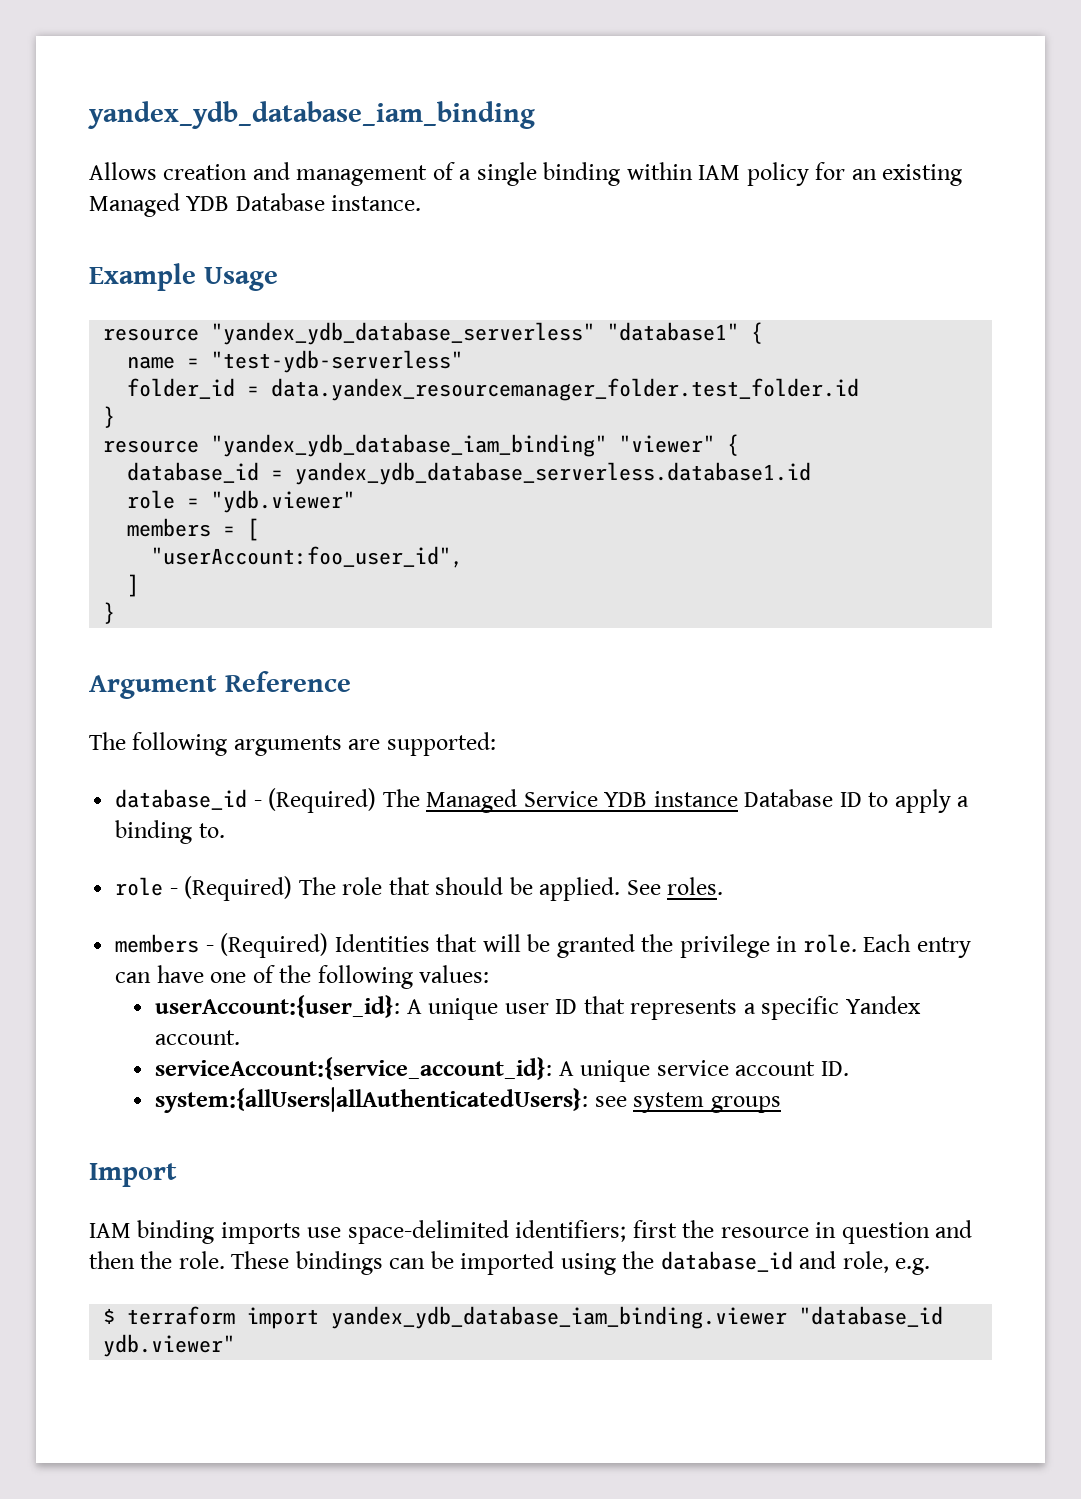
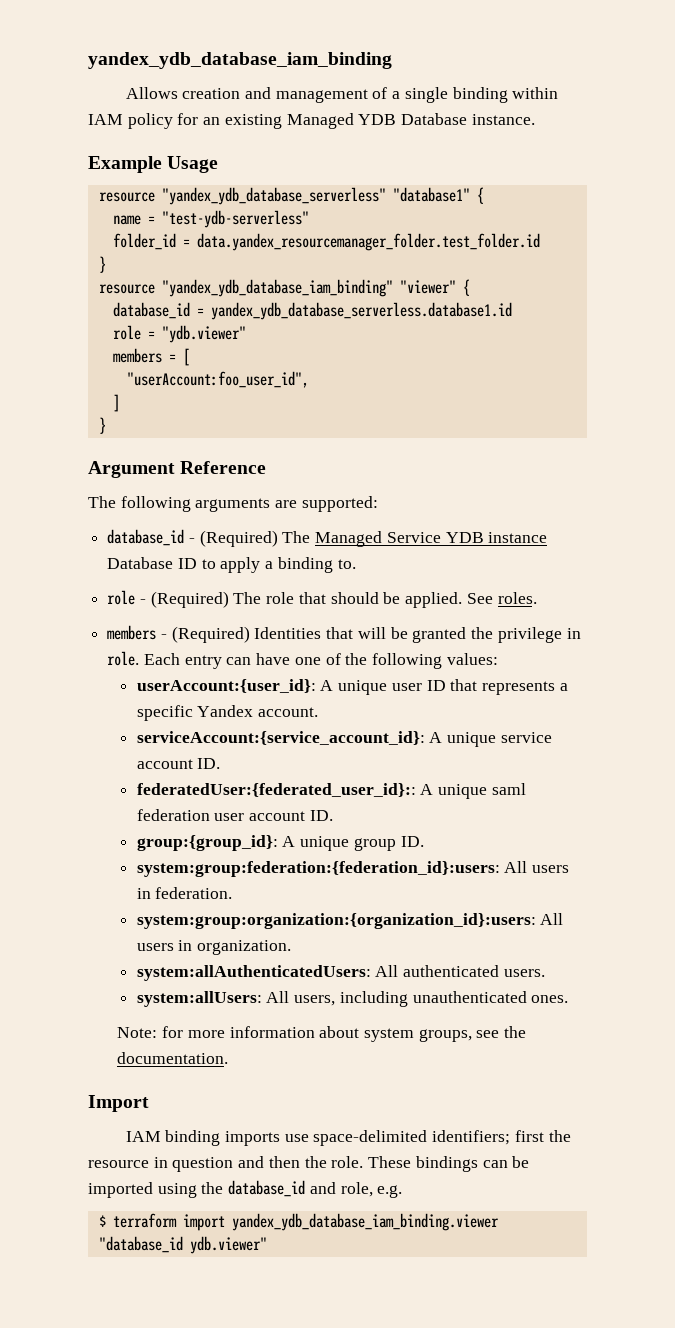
[155,1087,781,1113] system:{allUsers|allAuthenticatedUsers}: see system groups -> [136,783,526,799] [136,809,333,821] [136,835,424,851] [136,861,570,877] [136,887,233,899] [136,913,564,929] [136,940,292,955] [136,965,545,981] [136,991,569,1007] [117,1026,527,1042] [117,1052,229,1064] federatedUser:{federated_user_id}:: A unique saml federation user account ID. // group:{group_id}: A unique group ID. // system:group:federation:{federation_id}:users: All users in federation. // system:group:organization:{organization_id}:users: All users in organization. // system:allAuthenticatedUsers: All authenticated users. // system:allUsers: All users, including unauthenticated ones. // Note: for more information about system groups, see the documentation.

